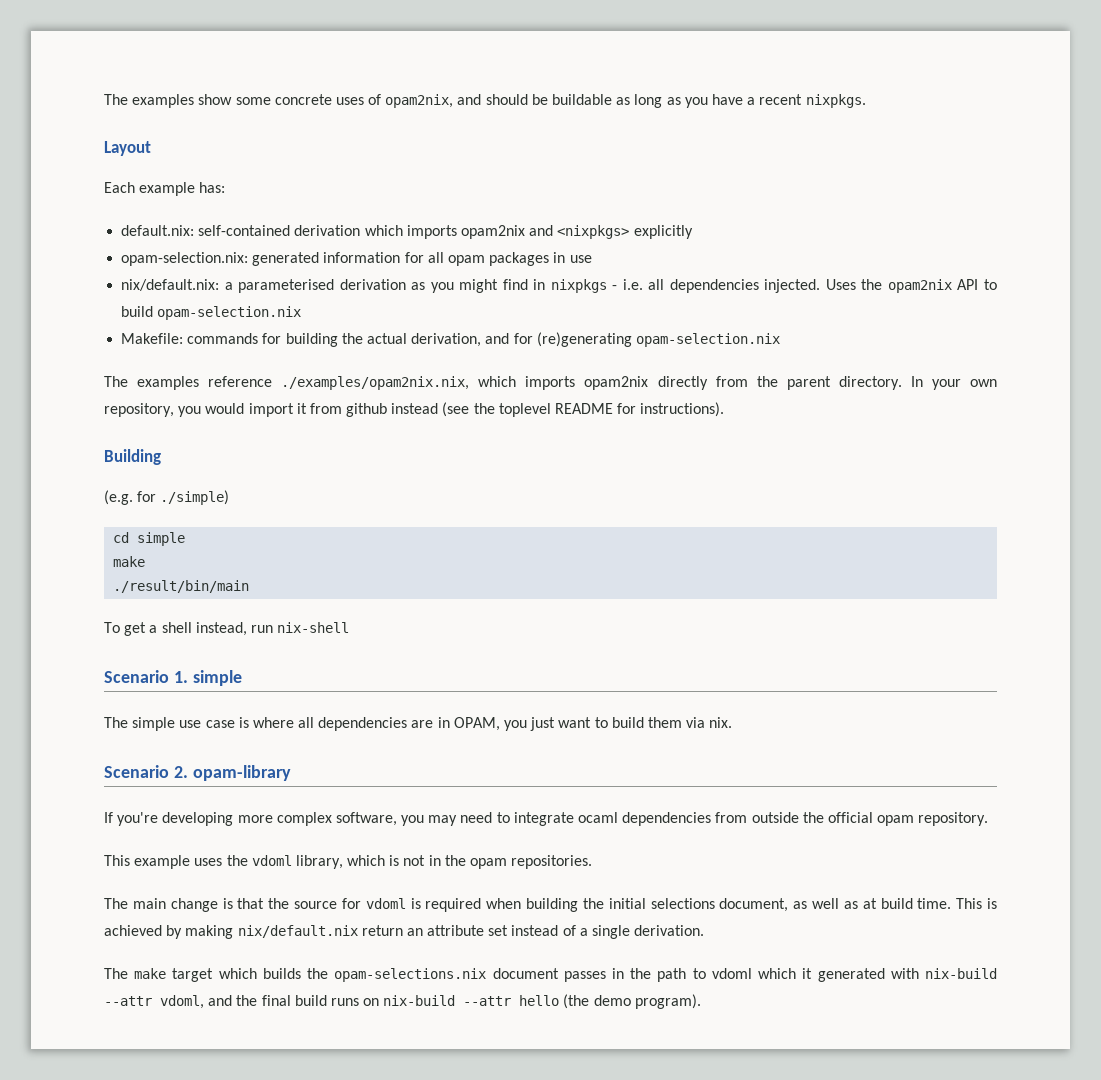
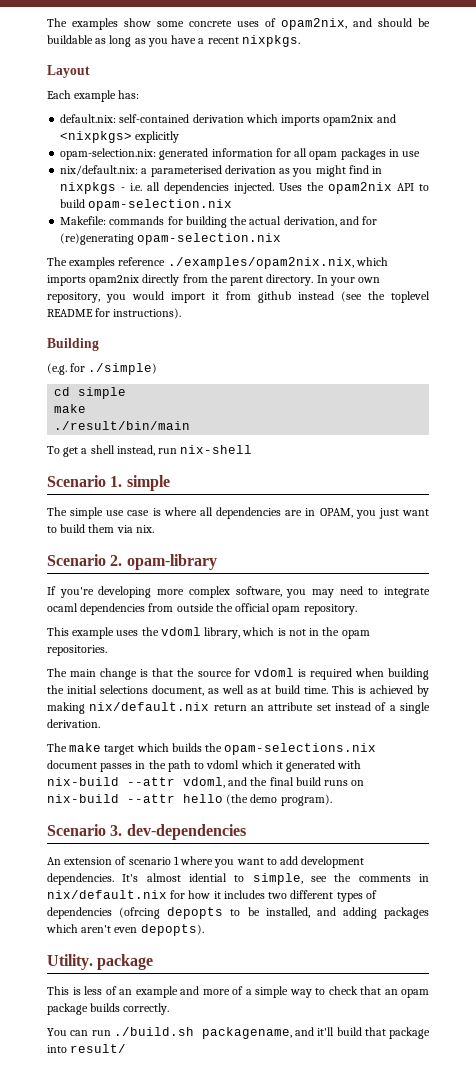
(701, 1001) none -> [47,824,246,840] [47,856,365,868] [47,873,429,885] [47,890,377,902] [47,907,429,919] [46,924,204,936] [47,954,154,970] [47,986,429,998] [47,1003,170,1015] [47,1027,430,1039] [47,1044,127,1053] // Scenario 3. dev-dependencies // An extension of scenario 1 where you want to add development dependencies. It's almost idential to simple, see the comments in nix/default.nix for how it includes two different types of dependencies (ofrcing depopts to be installed, and adding packages which aren't even depopts). // Utility. package // This is less of an example and more of a simple way to check that an opam package builds correctly. // You can run ./build.sh packagename, and it'll build that package into result/

